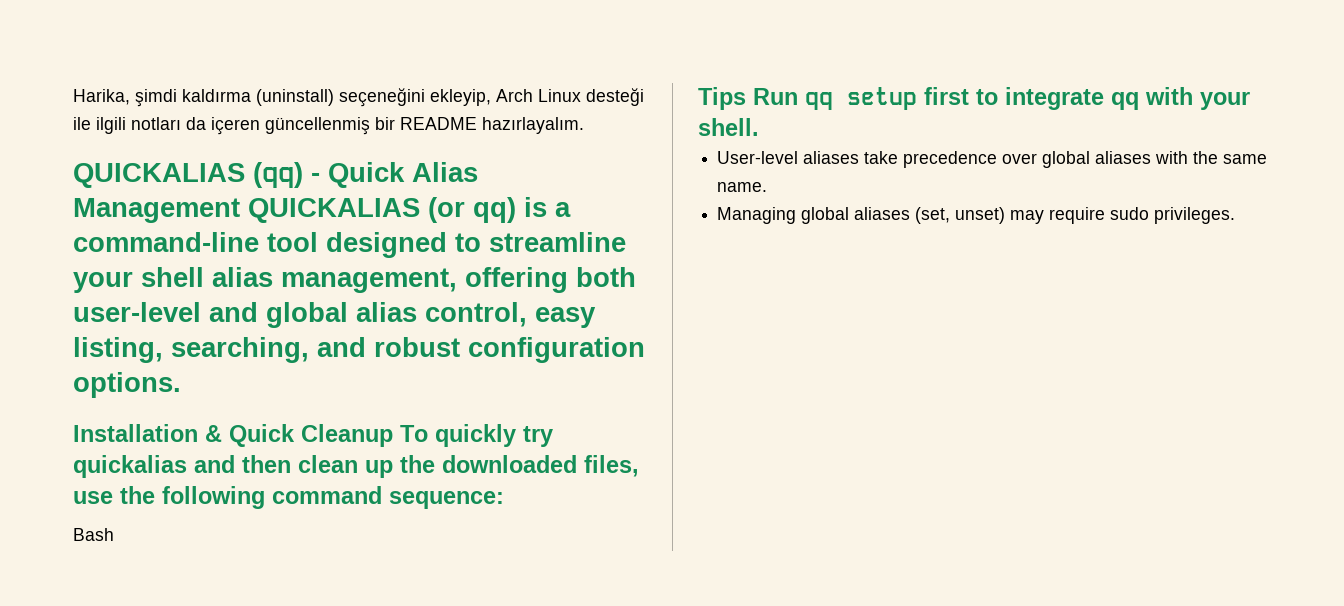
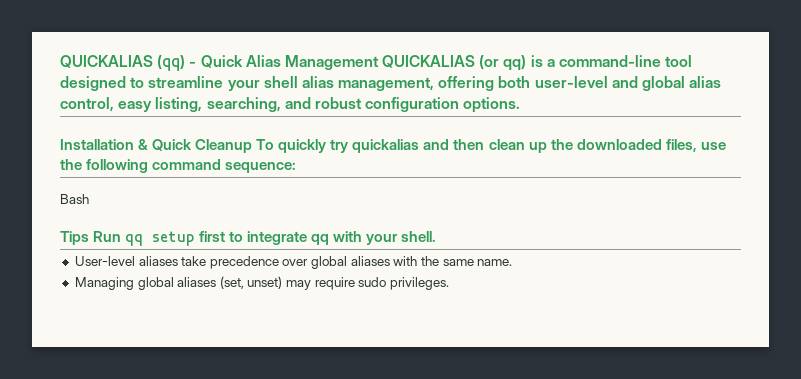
[73,88,644,107] [73,117,584,135] Harika, şimdi kaldırma (uninstall) seçeneğini ekleyip, Arch Linux desteği ile ilgili notları da içeren güncellenmiş bir README hazırlayalım. // -> (60, 61) none

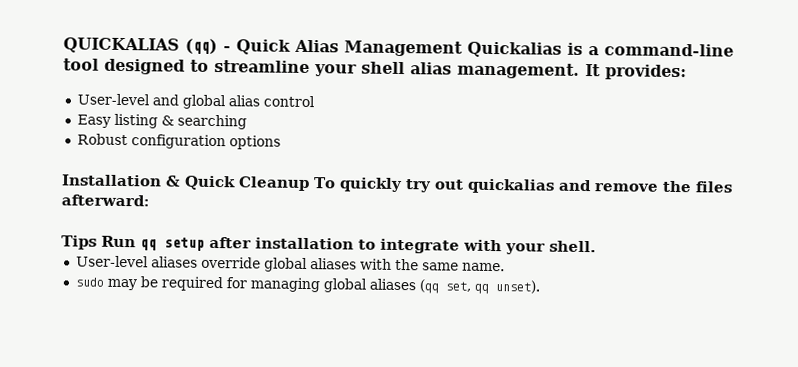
[382,55,527,71] QUICKALIAS (or qq) -> [467,41,562,58] Quickalias
[338,76,722,91] [60,97,521,113] management, offering both user-level and global alias control, easy listing, searching, and robust configuration options. -> [457,62,687,81] [76,93,315,110] [76,113,247,130] [76,133,281,150] management. It provides: // User-level and global alias control // Easy listing & searching // Robust configuration options
(349, 146) none -> [433,179,464,190] out
[453,139,726,153] [60,159,297,173] [60,194,89,204] then clean up the downloaded files, use the following command sequence: // Bash -> [593,180,733,193] [61,194,150,207] remove the files afterward:
[199,231,226,242] first -> [209,236,354,250] after installation
[311,234,330,245] qq -> (460, 246) none
[181,256,309,269] take precedence over -> [200,256,261,269] override
[74,276,450,290] Managing global aliases (set, unset) may require sudo privileges. -> [74,276,540,294] sudo may be required for managing global aliases (qq set, qq unset).

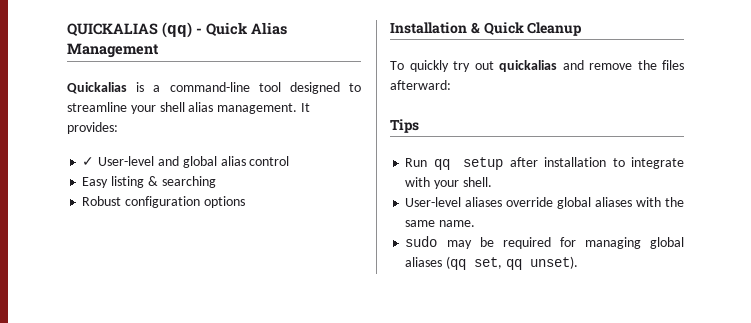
(463, 48) none -> (159, 50) //
(687, 72) none -> [82,157,95,166] ✓
(310, 184) none -> (583, 29) //
(97, 242) none -> (419, 126) //

